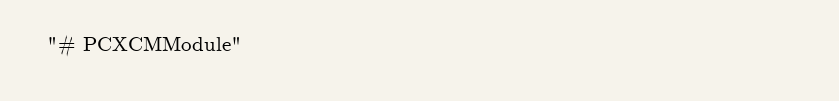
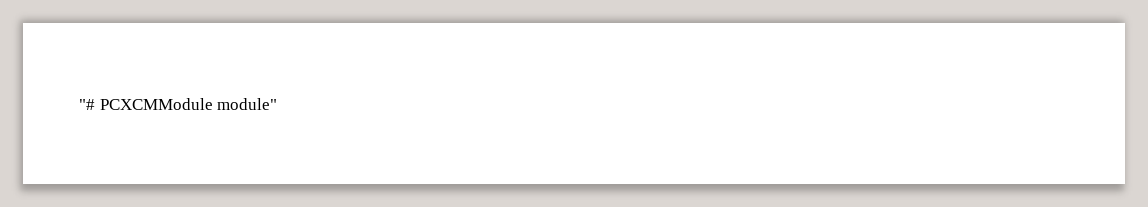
[83,36,242,51] PCXCMModule" -> [99,98,278,110] PCXCMModule module"

